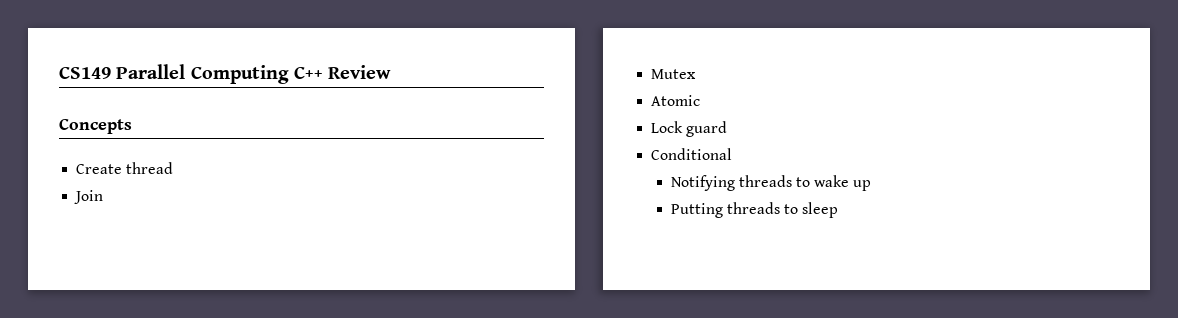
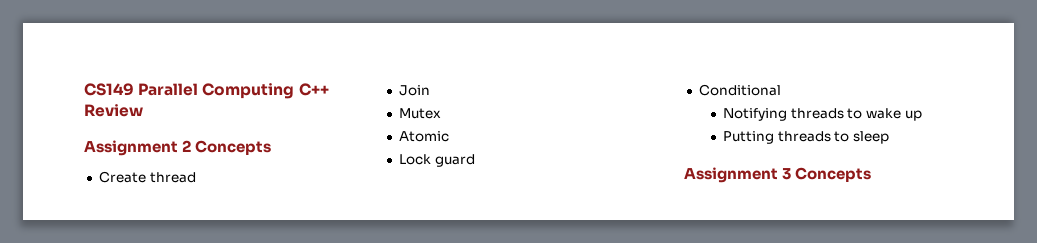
(392, 72) none -> [84,140,192,156] Assignment 2
(839, 210) none -> [684,167,872,183] // Assignment 3 Concepts

